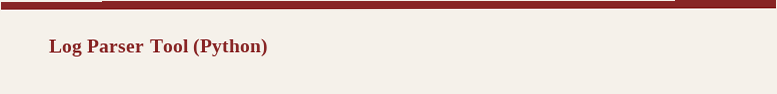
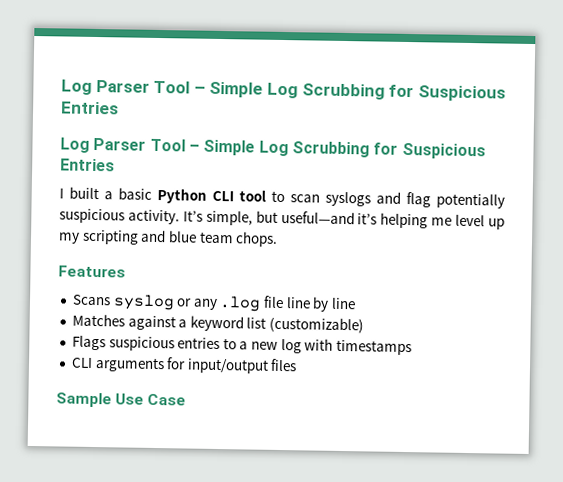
[48,38,269,58] Log Parser Tool (Python) -> [61,79,506,102] [61,101,119,115] [60,137,486,160] [60,158,115,172] [59,186,505,209] [59,208,505,230] [58,229,279,247] [58,265,126,278] [71,294,357,312] [71,313,365,334] [71,335,413,356] [70,357,298,374] [56,392,187,408] Log Parser Tool – Simple Log Scrubbing for Suspicious Entries // Log Parser Tool – Simple Log Scrubbing for Suspicious Entries // I built a basic Python CLI tool to scan syslogs and flag potentially suspicious activity. It’s simple, but useful—and it’s helping me level up my scripting and blue team chops. // Features // Scans syslog or any .log file line by line // Matches against a keyword list (customizable) // Flags suspicious entries to a new log with timestamps // CLI arguments for input/output files // Sample Use Case

